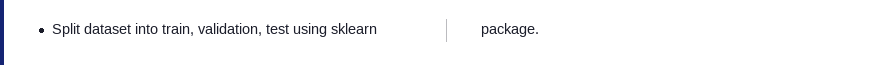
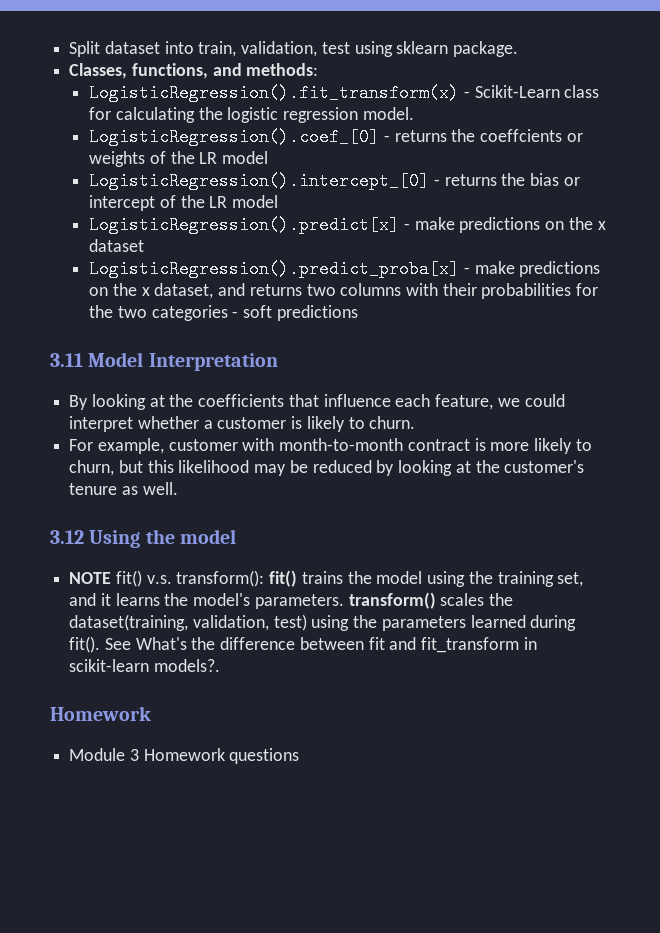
(539, 30) none -> [69,63,319,79] [89,84,600,102] [89,107,414,123] [89,128,583,146] [89,151,269,167] [89,172,580,190] [89,195,279,211] [89,216,606,234] [89,239,145,252] [89,260,601,278] [89,283,599,299] [89,305,358,321] [50,352,278,371] [69,394,565,410] [69,416,416,432] [69,438,592,454] [69,460,585,476] [69,482,178,495] [50,529,236,548] [69,570,584,587] [69,592,514,609] [69,614,577,631] [69,636,537,653] [69,659,220,672] [50,706,151,721] [69,748,300,764] // Classes, functions, and methods: // LogisticRegression().fit_transform(x) - Scikit-Learn class for calculating the logistic regression model. // LogisticRegression().coef_[0] - returns the coeffcients or weights of the LR model // LogisticRegression().intercept_[0] - returns the bias or intercept of the LR model // LogisticRegression().predict[x] - make predictions on the x dataset // LogisticRegression().predict_proba[x] - make predictions on the x dataset, and returns two columns with their probabilities for the two categories - soft predictions // 3.11 Model Interpretation // By looking at the coefficients that influence each feature, we could interpret whether a customer is likely to churn. // For example, customer with month-to-month contract is more likely to churn, but this likelihood may be reduced by looking at the customer's tenure as well. // 3.12 Using the model // NOTE fit() v.s. transform(): fit() trains the model using the training set, and it learns the model's parameters. transform() scales the dataset(training, validation, test) using the parameters learned during fit(). See What's the difference between fit and fit_transform in scikit-learn models?. // Homework // Module 3 Homework questions

